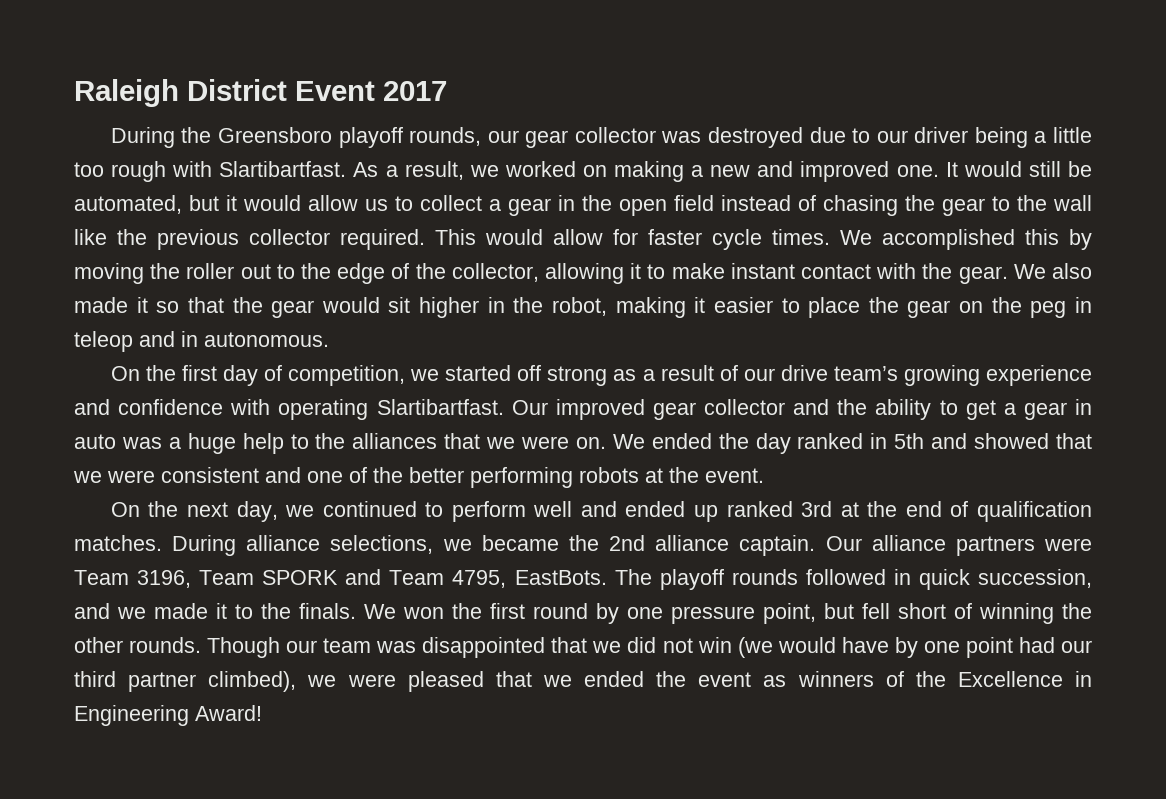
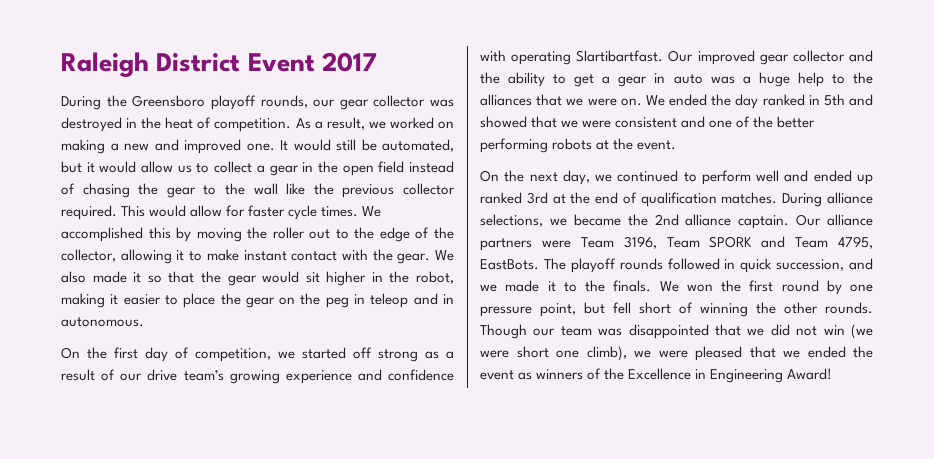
[809,127,1093,148] [74,161,347,182] due to our driver being a little too rough with Slartibartfast. -> [126,117,292,132] in the heat of competition.
[777,637,1093,658] [74,671,297,692] would have by one point had our third partner climbed), -> [480,346,627,361] were short one climb),

